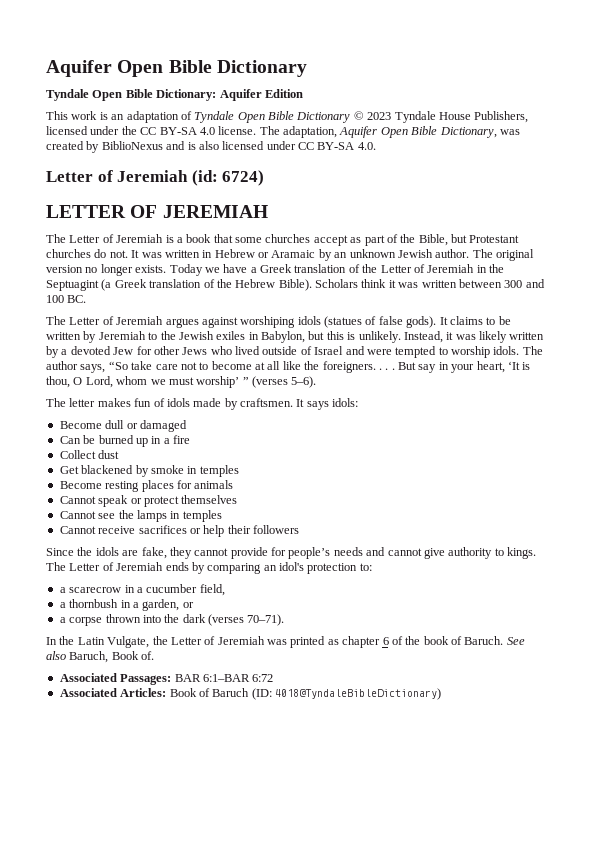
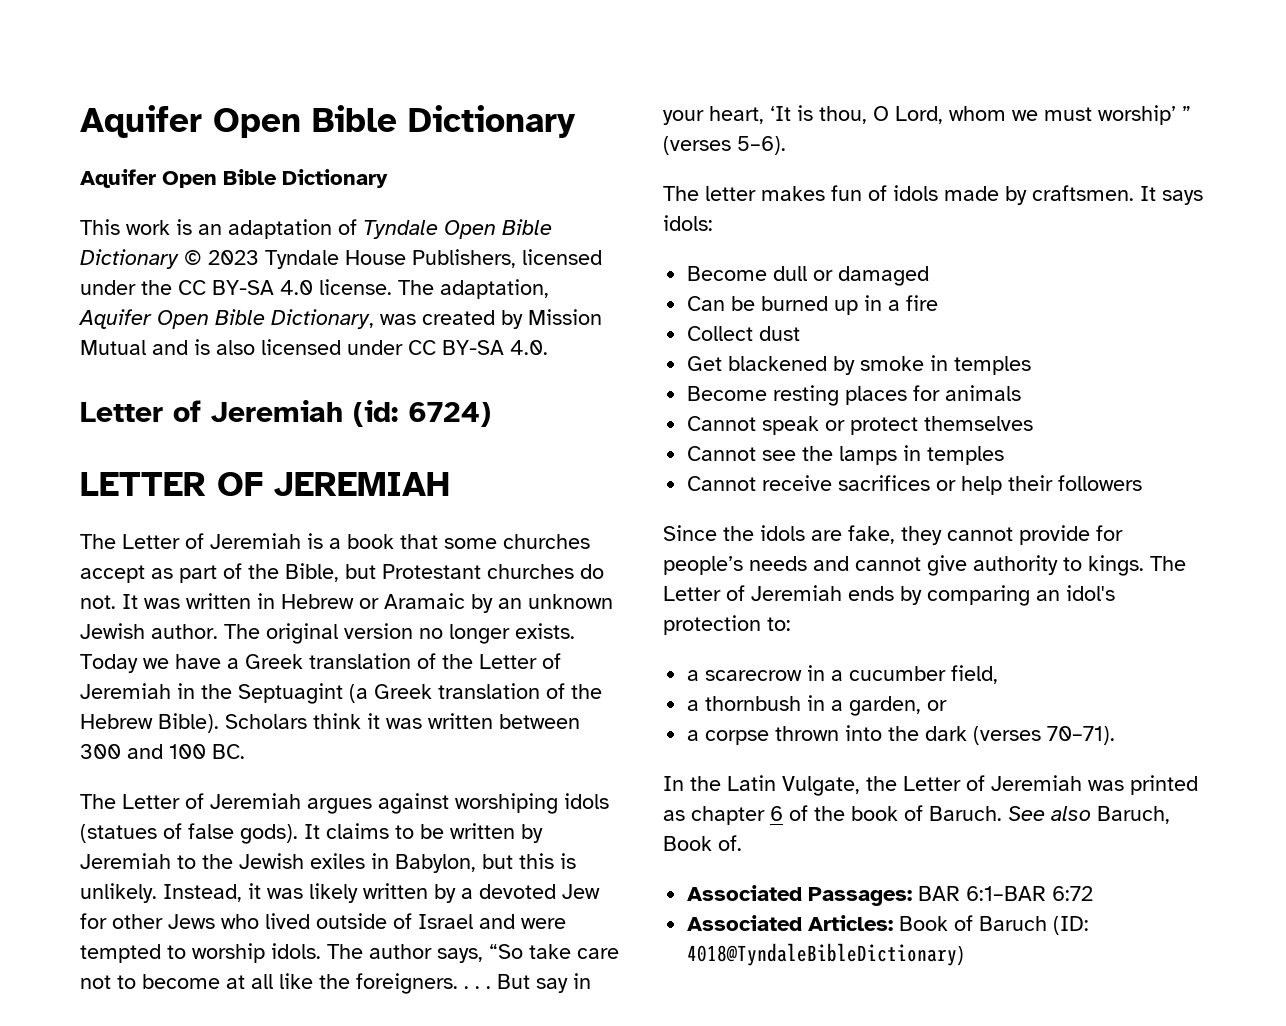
[46,60,307,77] [46,89,303,101] Aquifer Open Bible Dictionary // Tyndale Open Bible Dictionary: Aquifer Edition -> [80,105,576,138] [80,169,388,188] Aquifer Open Bible Dictionary // Aquifer Open Bible Dictionary
[101,141,163,150] BiblioNexus -> [528,309,602,325] [80,340,146,355] Mission Mutual

